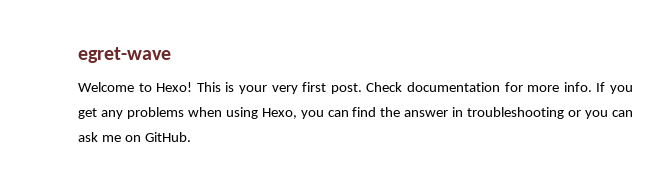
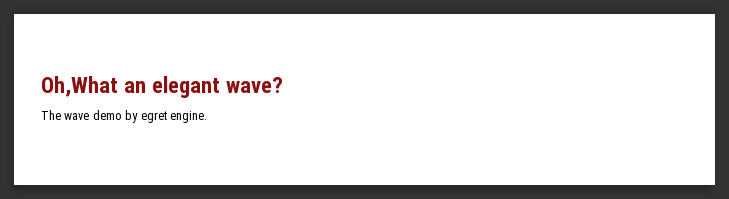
[78,47,171,63] [78,82,634,94] [78,107,633,119] [78,132,191,142] egret-wave // Welcome to Hexo! This is your very first post. Check documentation for more info. If you get any problems when using Hexo, you can find the answer in troubleshooting or you can ask me on GitHub. -> [41,76,284,98] [41,110,207,123] Oh,What an elegant wave? // The wave demo by egret engine.

